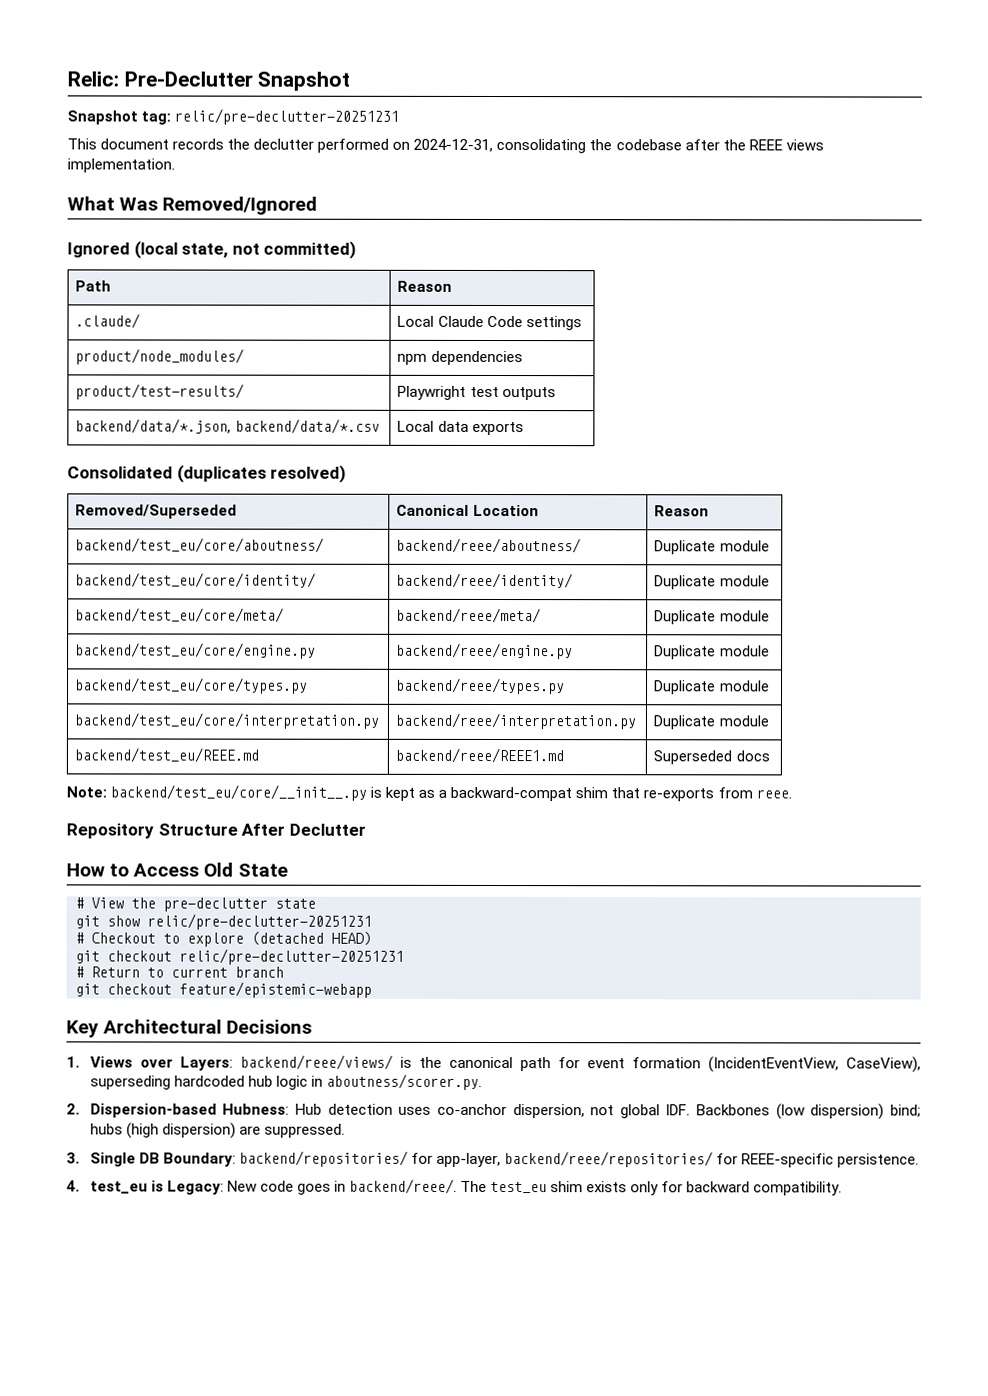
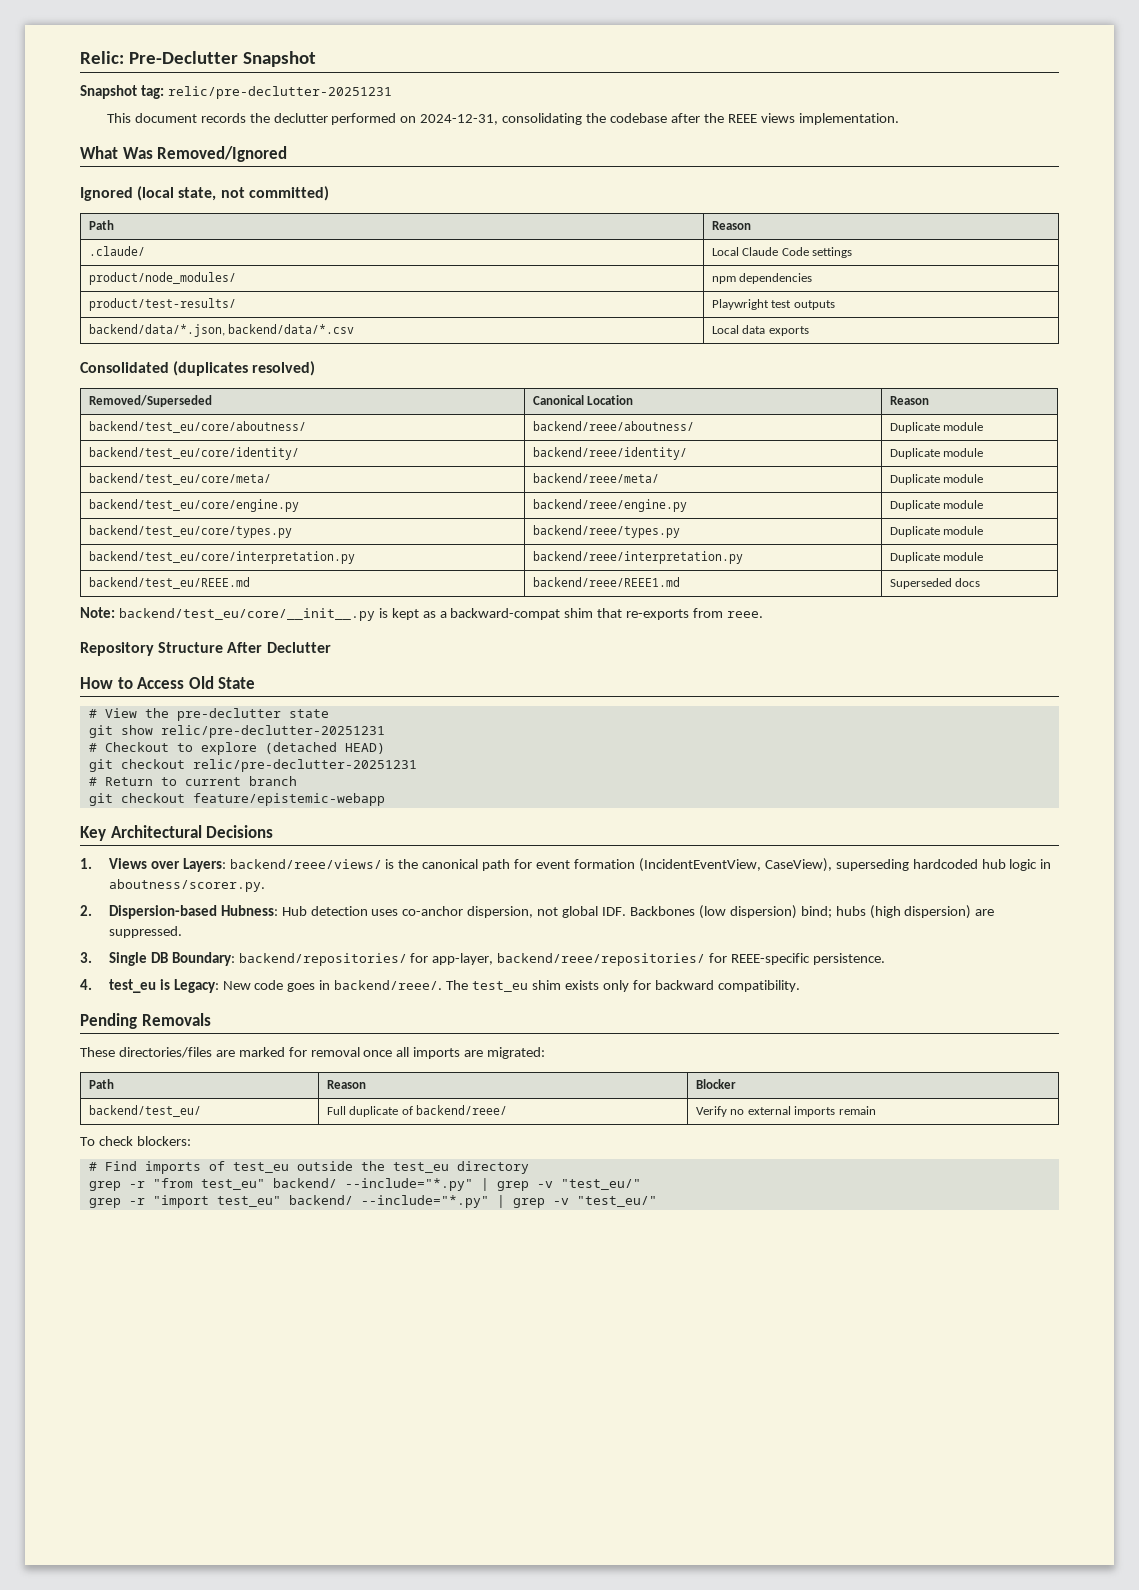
(843, 1188) none -> [80,1013,211,1029] [80,1047,546,1059] [88,1079,114,1089] [326,1080,366,1089] [695,1079,736,1089] [88,1105,201,1117] [326,1105,508,1117] [695,1106,876,1117] [80,1136,191,1146] [88,1161,529,1174] [88,1178,641,1191] [88,1195,657,1208] // Pending Removals // These directories/files are marked for removal once all imports are migrated: // Path | Reason | Blocker // backend/test_eu/ | Full duplicate of backend/reee/ | Verify no external imports remain // To check blockers: // # Find imports of test_eu outside the test_eu directory // grep -r "from test_eu" backend/ --include="*.py" | grep -v "test_eu/" // grep -r "import test_eu" backend/ --include="*.py" | grep -v "test_eu/"

